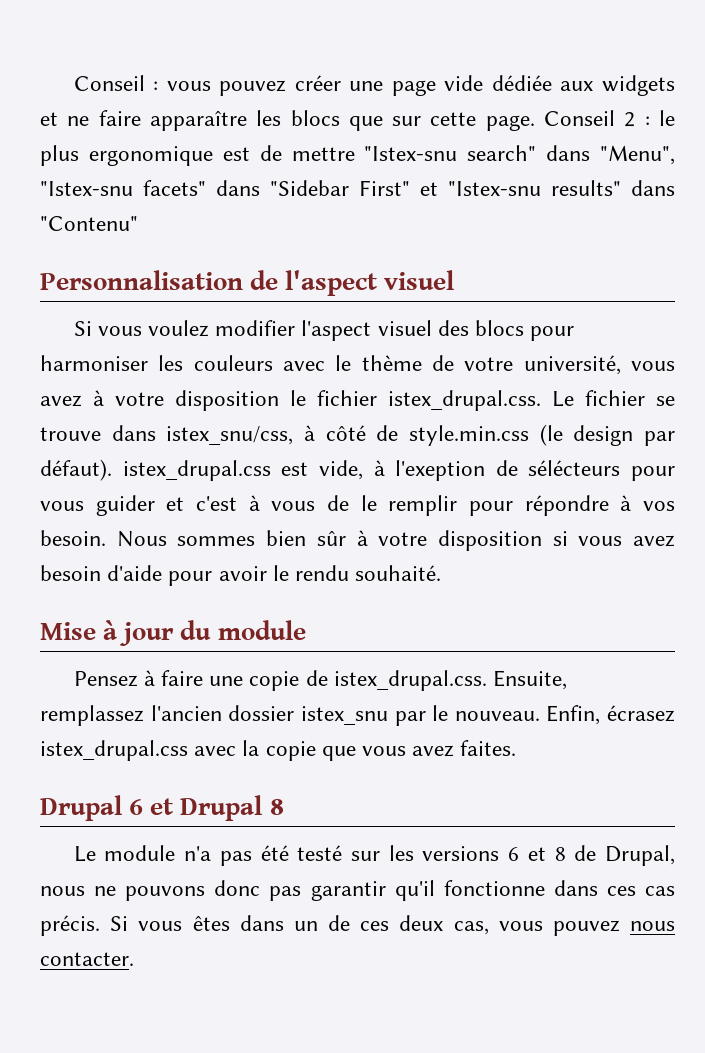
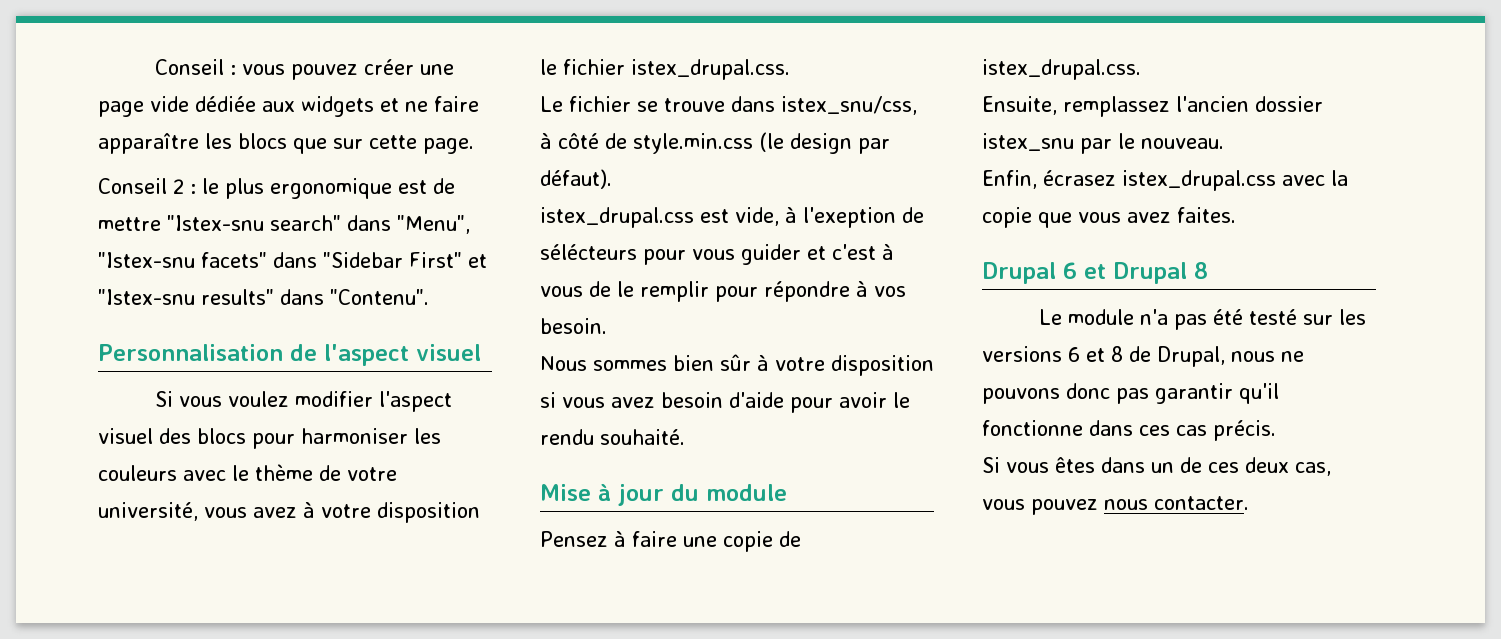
(535, 123) none -> (474, 146) //
[40,216,138,231] "Contenu" -> [330,289,429,305] "Contenu".
(541, 400) none -> (790, 69) //
(112, 470) none -> (612, 179) //
(106, 538) none -> (607, 326) //
(487, 680) none -> (1141, 69) //
(540, 716) none -> (1224, 143) //
(100, 925) none -> (1276, 430) //

